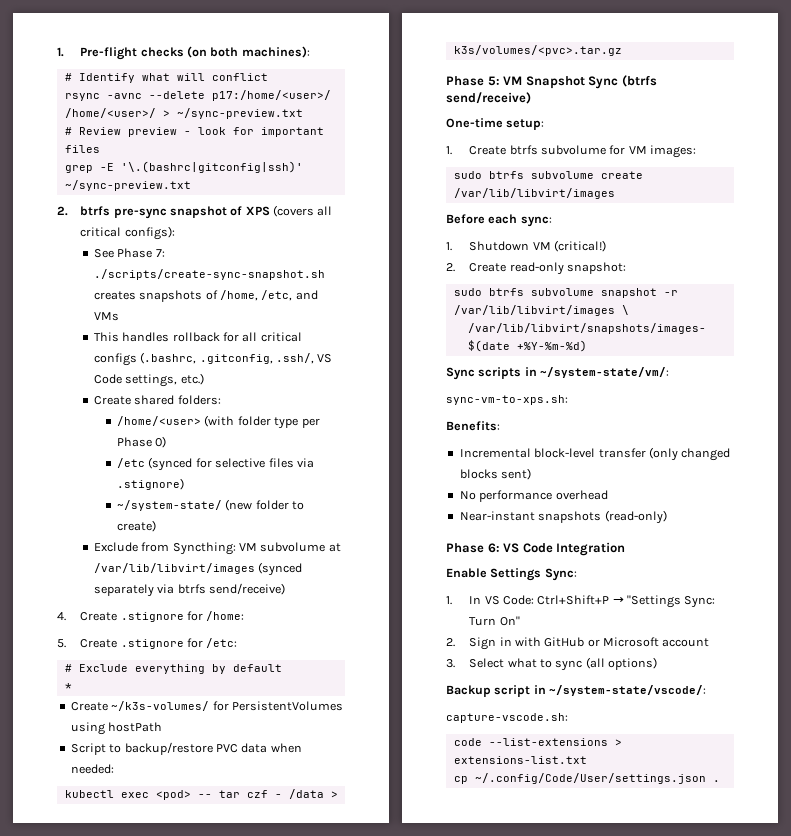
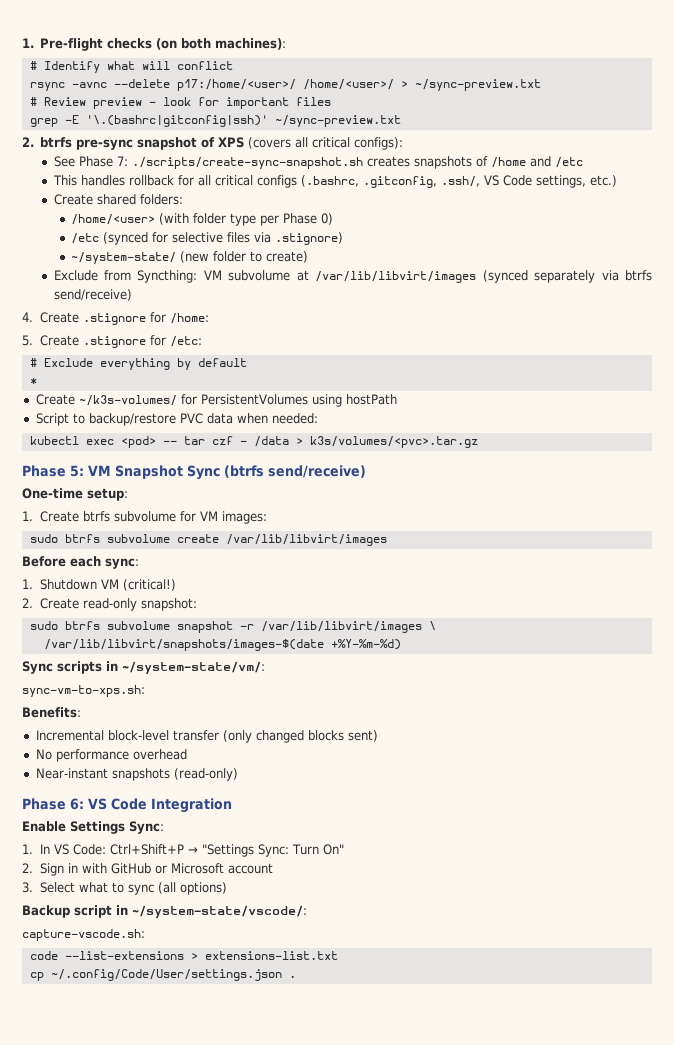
[220,290,318,301] [93,312,119,321] /home, /etc, and VMs -> [490,156,583,168] /home and /etc

